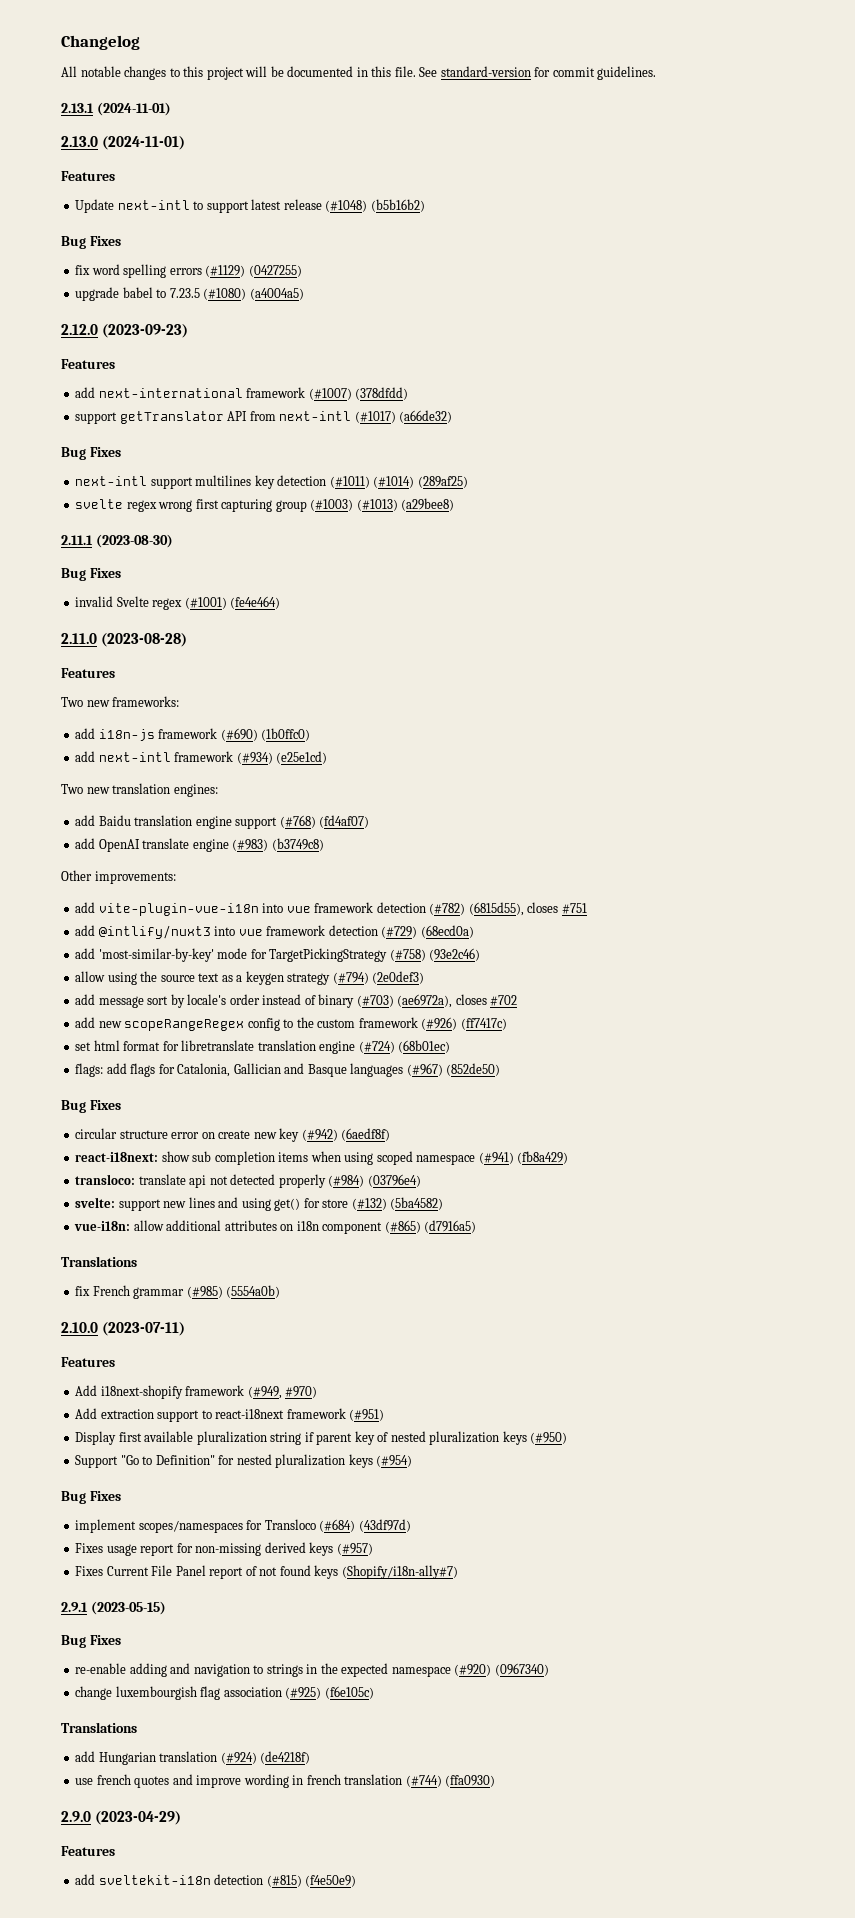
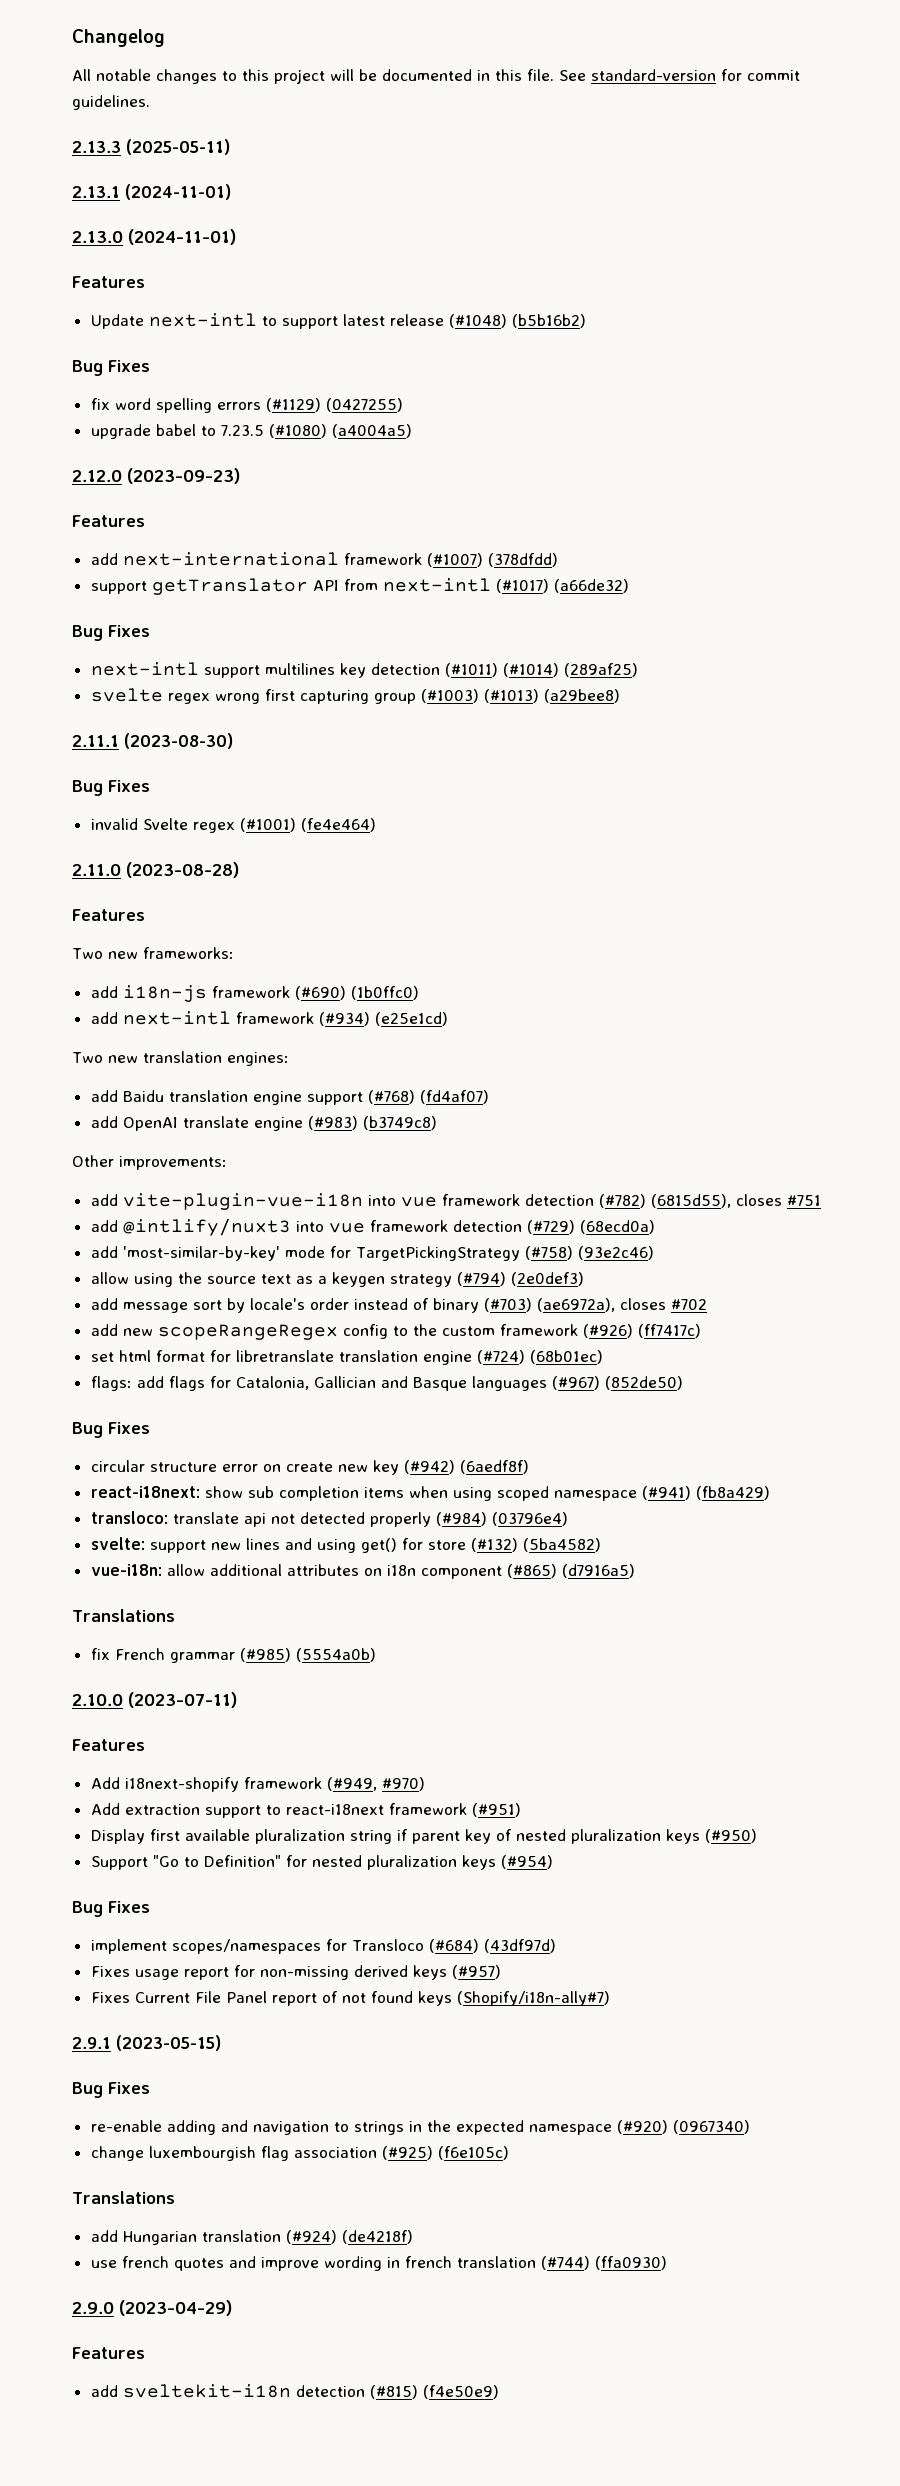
(657, 73) none -> [72,139,230,155] // 2.13.3 (2025-05-11)

